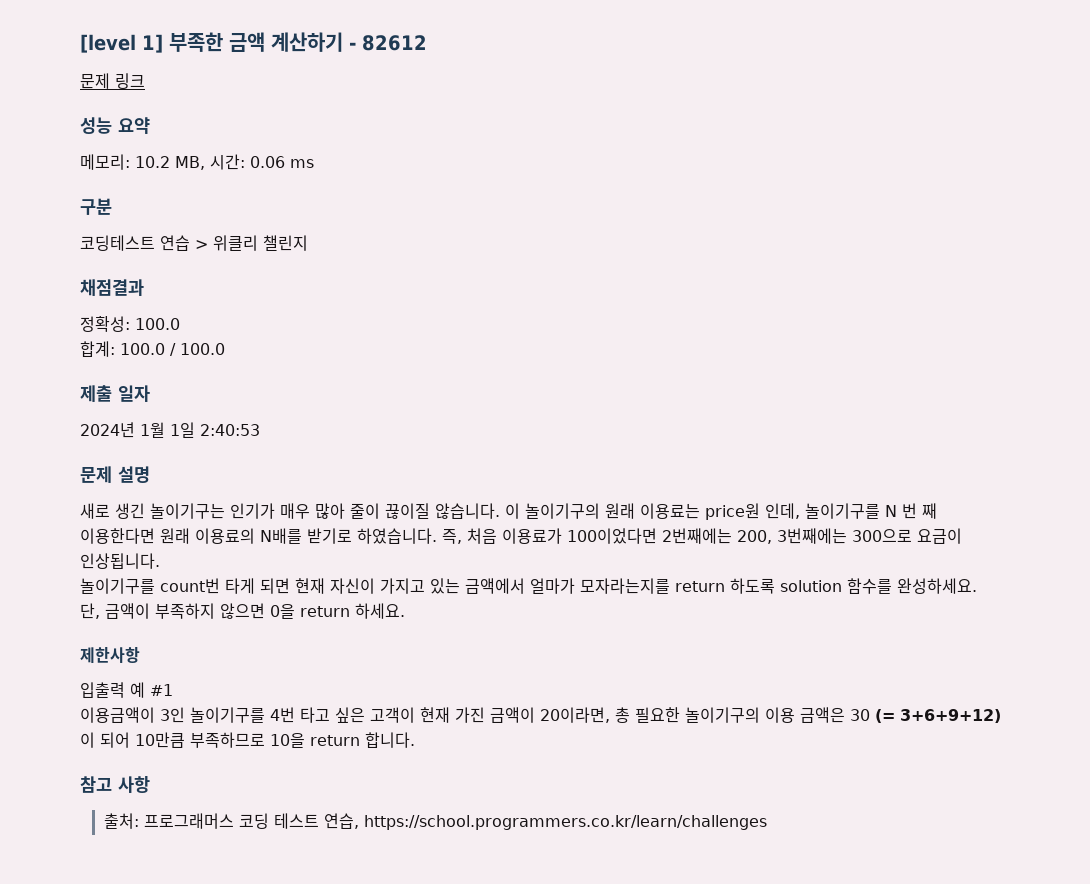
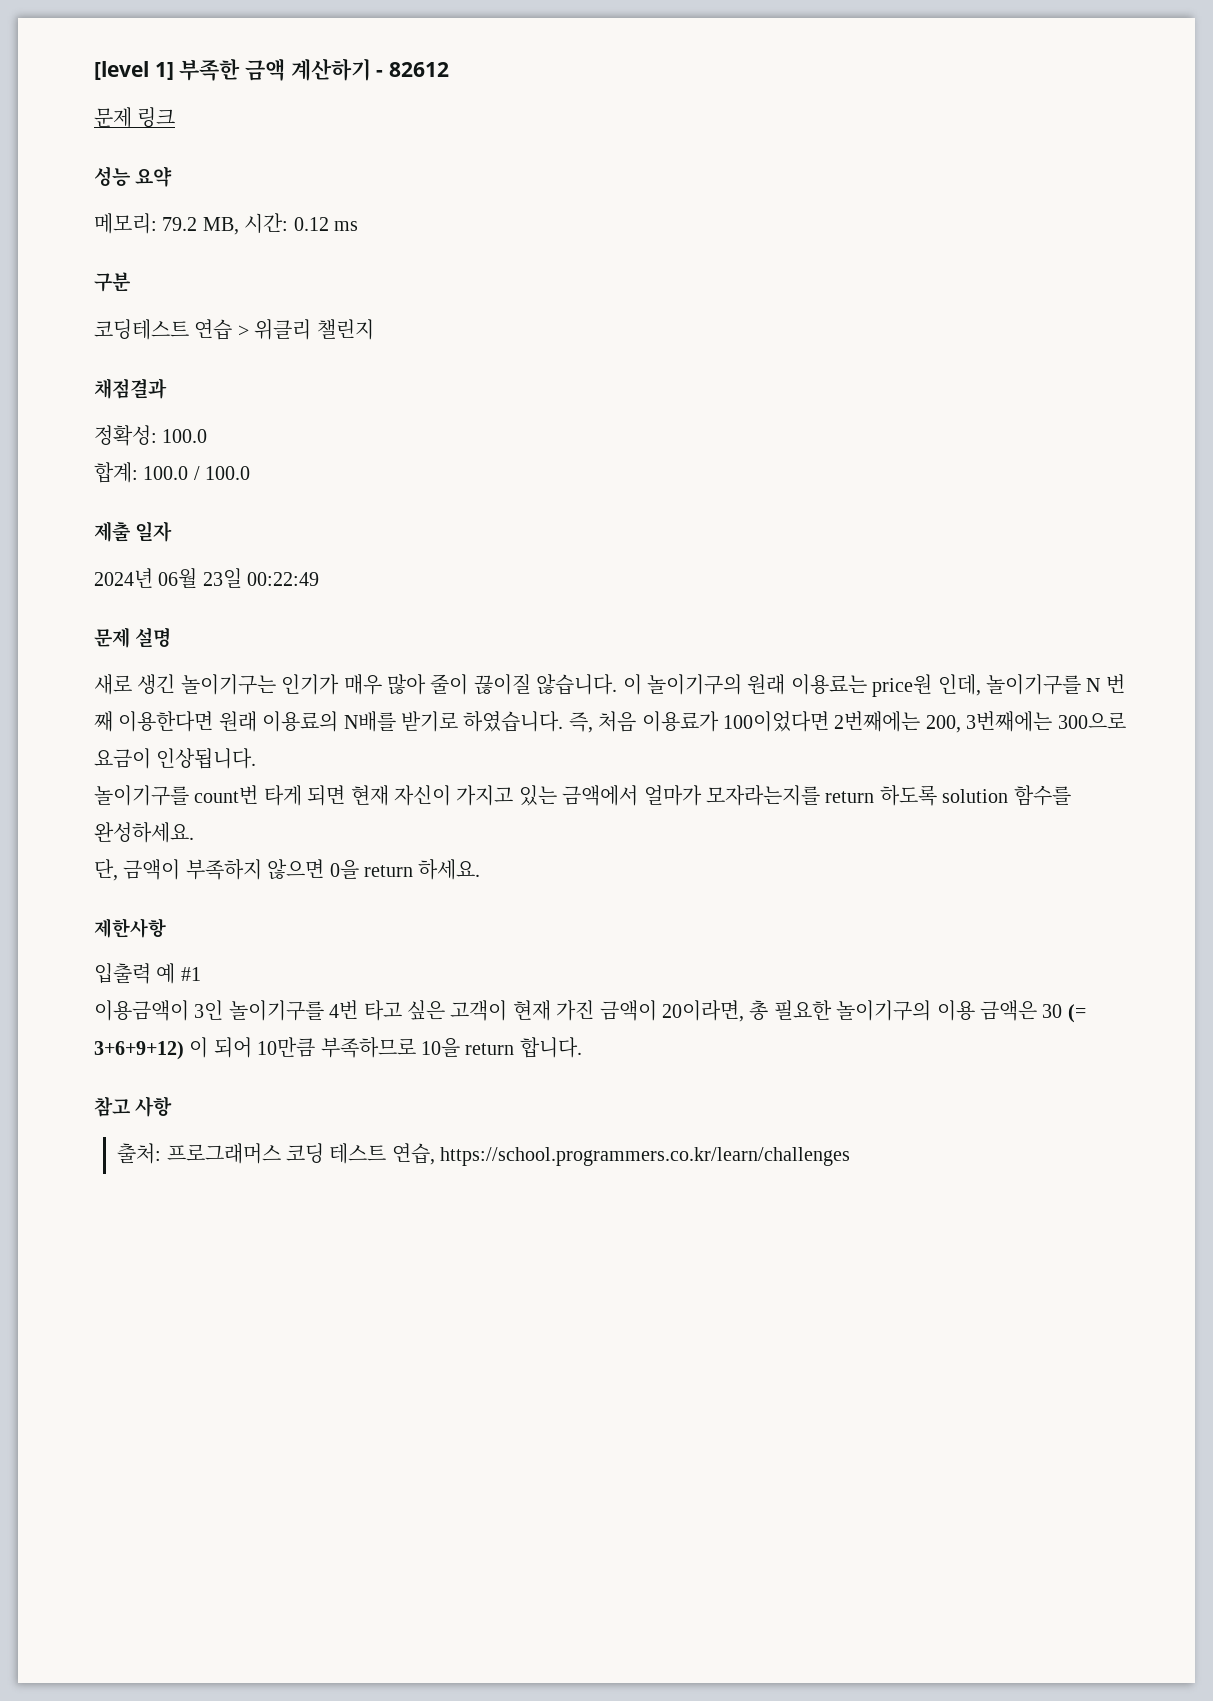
[135,156,170,168] 10.2 -> [162,217,198,231] 79.2
[250,156,285,168] 0.06 -> [293,217,329,231] 0.12
[140,422,260,438] 1월 1일 2:40:53 -> [158,567,320,588] 06월 23일 00:22:49

